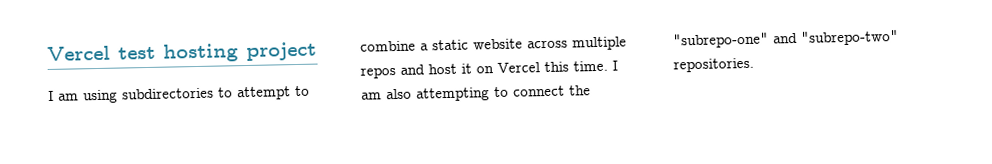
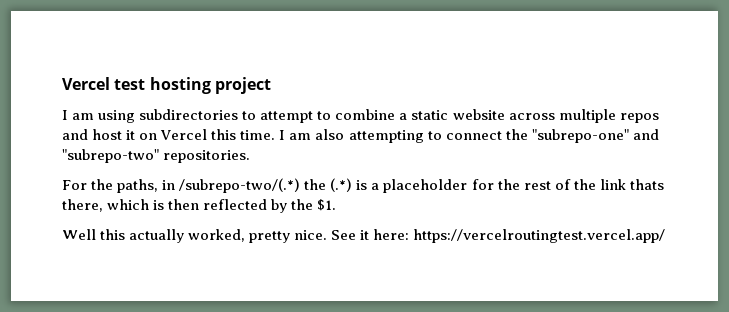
(754, 65) none -> [62,178,664,193] [62,199,337,213] [62,229,666,243] // For the paths, in /subrepo-two/(.*) the (.*) is a placeholder for the rest of the link thats there, which is then reflected by the $1. // Well this actually worked, pretty nice. See it here: https://vercelroutingtest.vercel.app/

